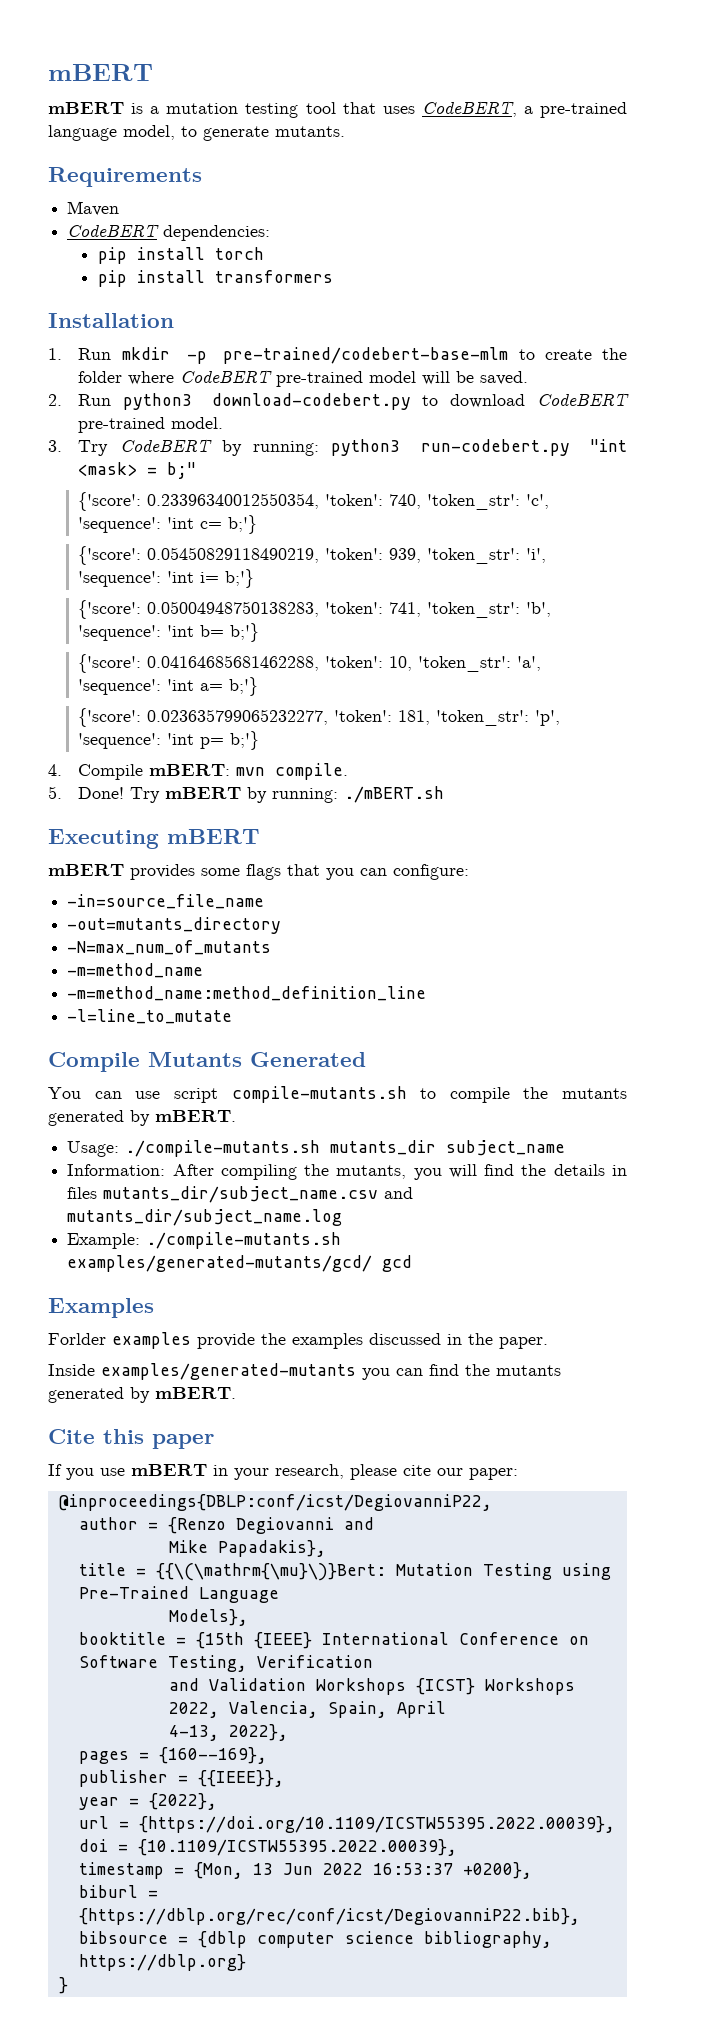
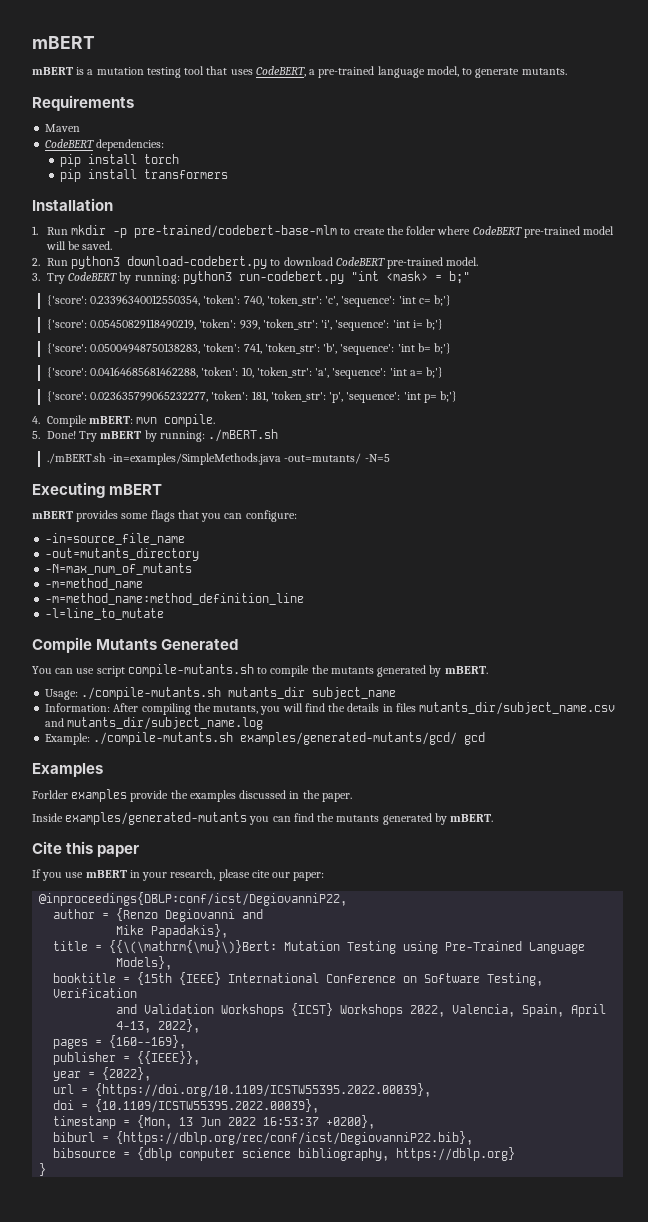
(445, 794) none -> [46,453,390,465] // ./mBERT.sh -in=examples/SimpleMethods.java -out=mutants/ -N=5

